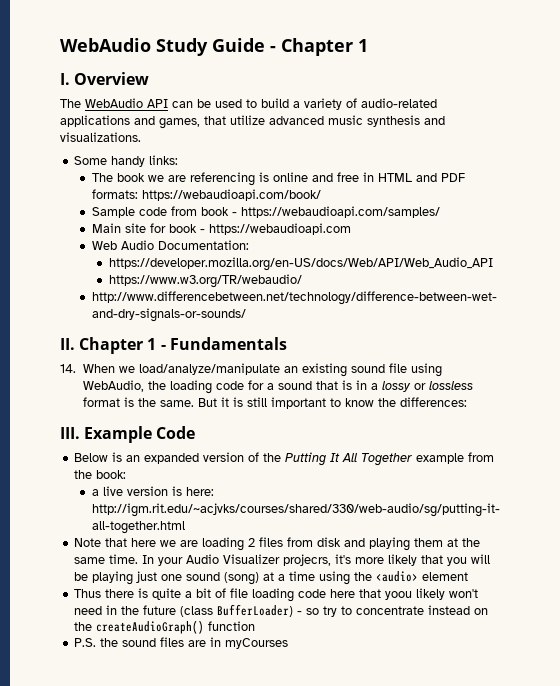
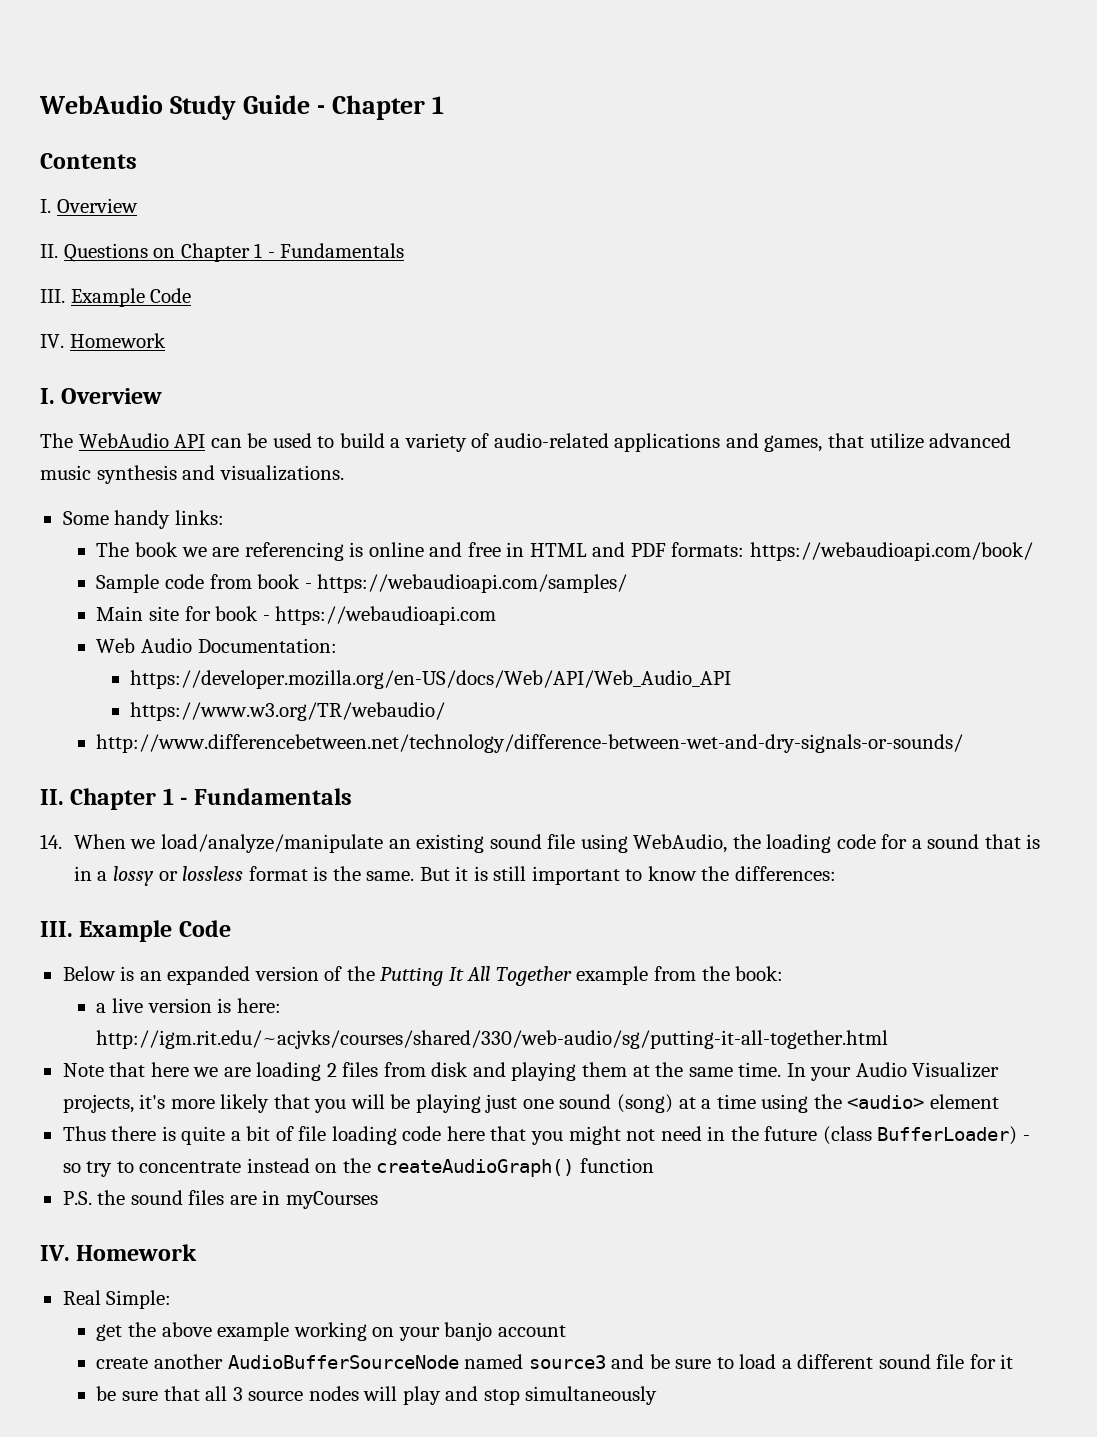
(368, 45) none -> [40,153,137,169] [40,198,138,213] [40,243,405,262] [40,288,192,307] [40,333,166,348] // Contents // I. Overview // II. Questions on Chapter 1 - Fundamentals // III. Example Code // IV. Homework
[283,554,332,566] projecrs, -> [62,1094,134,1113] projects,
[385,588,479,600] yoou likely won't -> [530,1126,656,1145] you might not
(289, 643) none -> [40,1244,198,1261] [62,1290,172,1309] [96,1322,566,1341] [96,1354,1014,1369] [96,1386,658,1405] // IV. Homework // Real Simple: // get the above example working on your banjo account // create another AudioBufferSourceNode named source3 and be sure to load a different sound file for it // be sure that all 3 source nodes will play and stop simultaneously

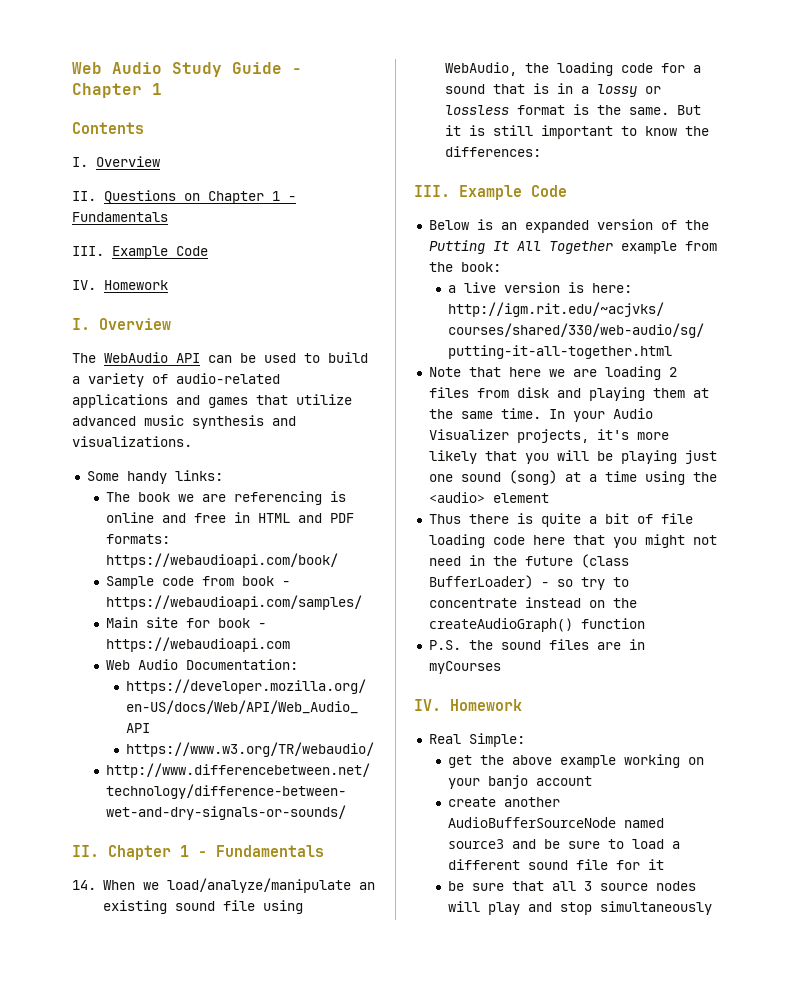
[39,95,163,114] WebAudio -> [72,62,162,74] Web Audio
[764,435,823,452] games, -> [208,397,248,408] games

